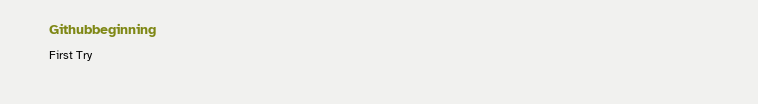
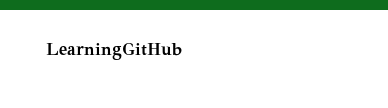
[49,23,156,37] [49,50,94,61] Githubbeginning // First Try -> [46,42,182,60] LearningGitHub

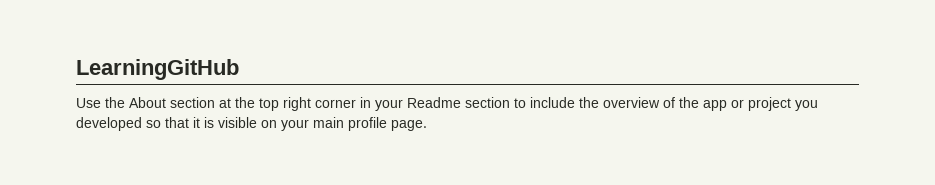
(182, 51) none -> [76,97,818,111] [76,117,427,131] // Use the About section at the top right corner in your Readme section to include the overview of the app or project you developed so that it is visible on your main profile page.

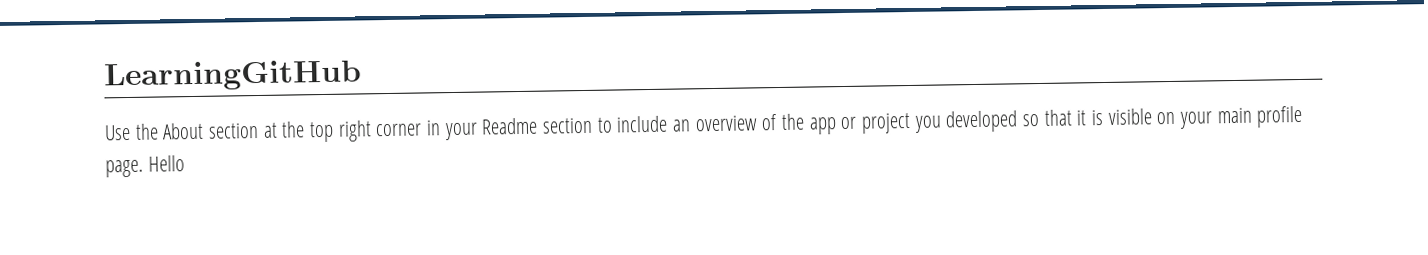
[579,97,599,108] the -> [672,119,692,132] an
(427, 125) none -> [147,155,185,172] Hello

